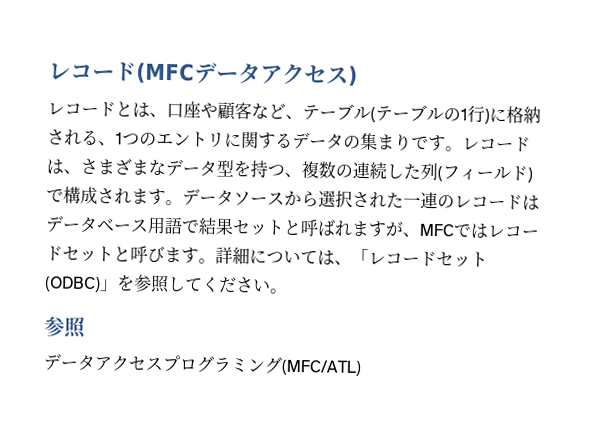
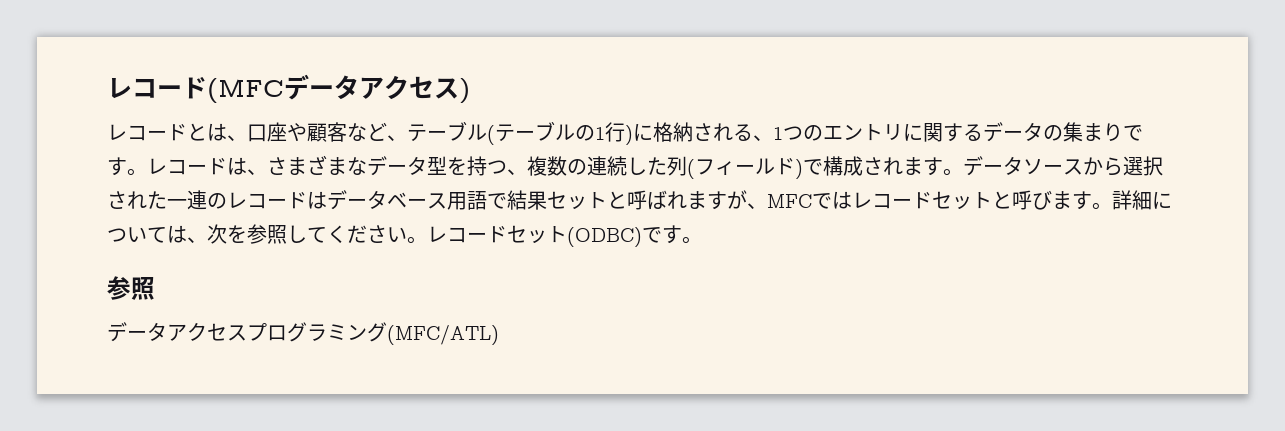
[351,248,488,268] [44,276,118,293] 「レコードセット(ODBC)」 -> [207,224,227,244] 次
(288, 291) none -> [427,225,702,247] レコードセット(ODBC)です。

